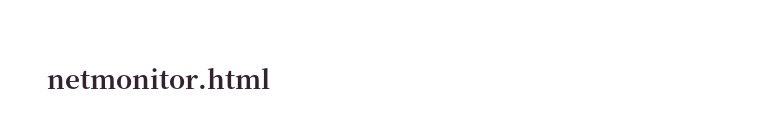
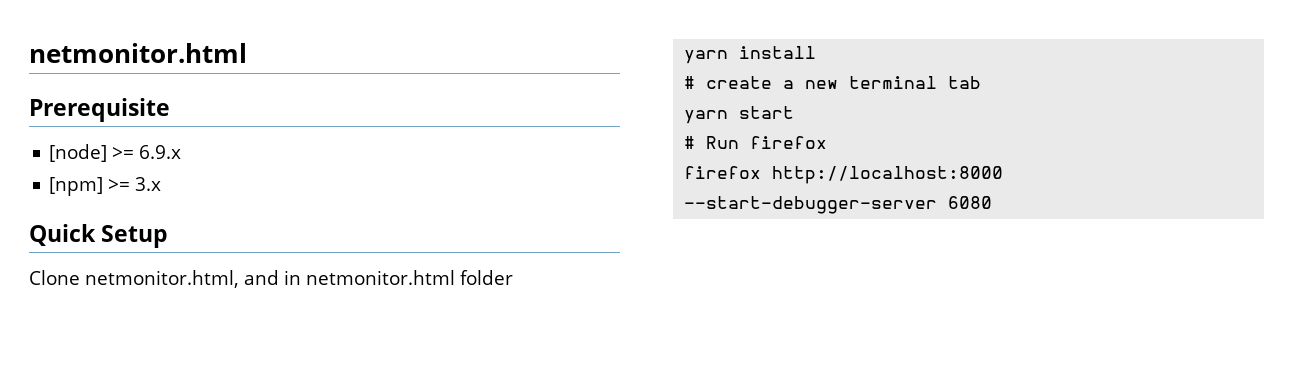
[47,68,270,89] netmonitor.html -> [29,43,247,63] [29,98,170,122] [49,144,182,162] [49,177,162,196] [29,224,169,248] [29,270,513,288] [684,46,817,64] [684,76,982,89] [684,106,795,124] [684,136,828,149] [684,166,1004,184] [684,196,993,214] netmonitor.html // Prerequisite // [node] >= 6.9.x // [npm] >= 3.x // Quick Setup // Clone netmonitor.html, and in netmonitor.html folder // yarn install // # create a new terminal tab // yarn start // # Run firefox // firefox http://localhost:8000 --start-debugger-server 6080

